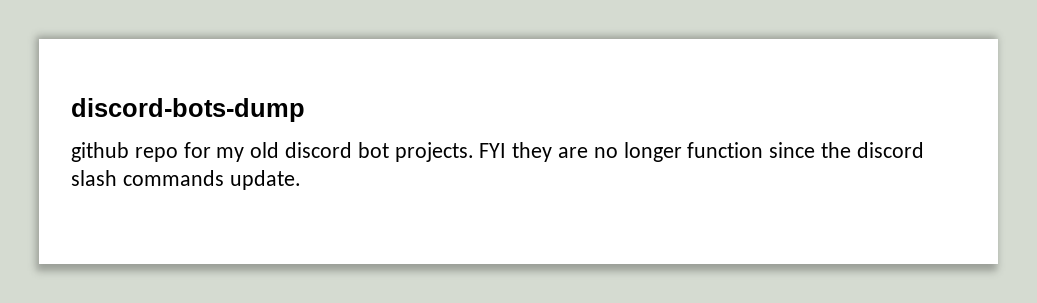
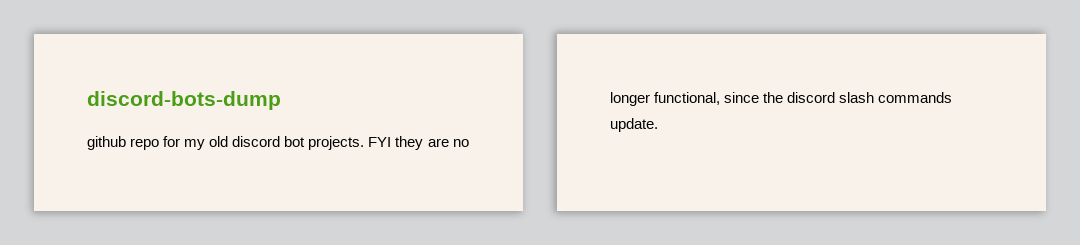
[687,142,764,158] function -> [654,92,721,105] functional,

